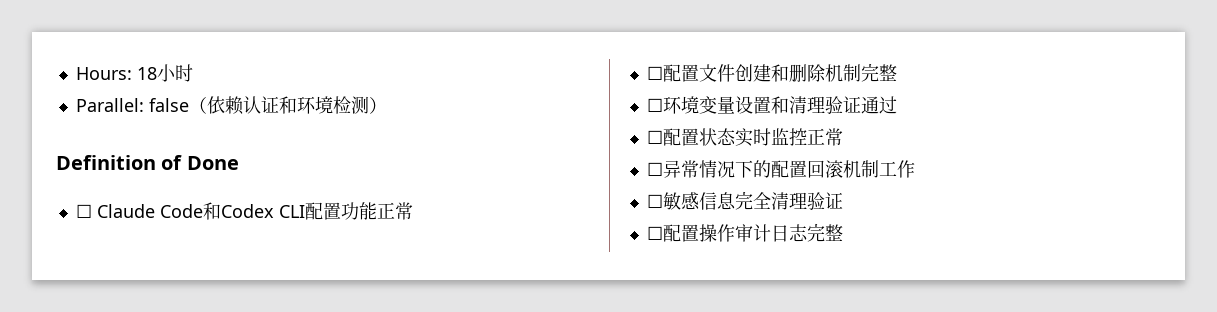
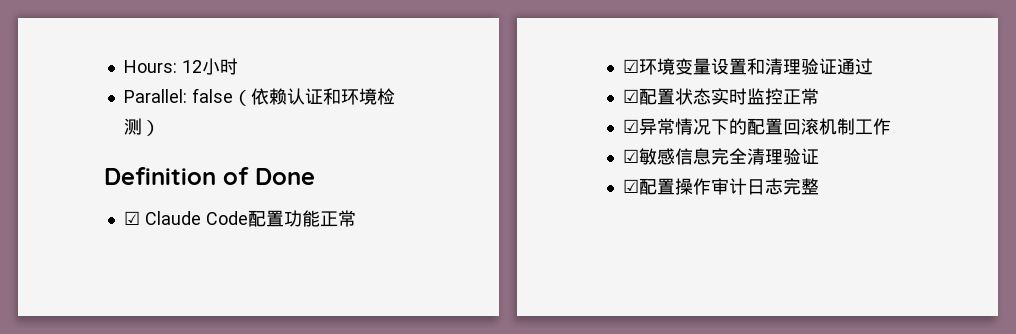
[136,67,157,80] 18 -> [181,60,202,73] 12
[75,204,92,218] ☐ -> [123,211,140,225] ☑
[202,202,305,220] 和Codex CLI -> (248, 218) none
[646,63,897,82] [646,98,663,112] ☐配置文件创建和删除机制完整 // ☐ -> [622,59,639,73] ☑
[646,130,663,144] ☐ -> [622,89,639,103] ☑
[646,162,663,176] ☐ -> [622,119,639,133] ☑
[646,194,663,208] ☐ -> [622,149,639,163] ☑
[646,226,663,240] ☐ -> [622,179,639,193] ☑

